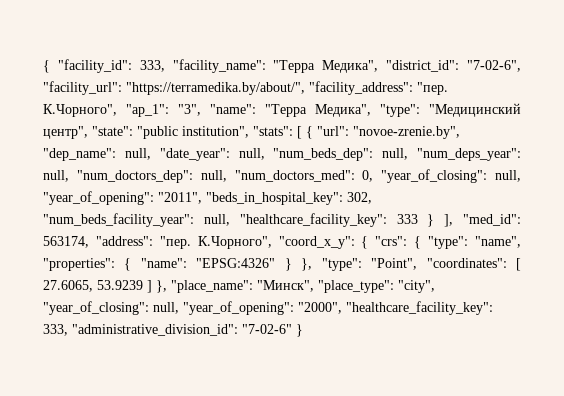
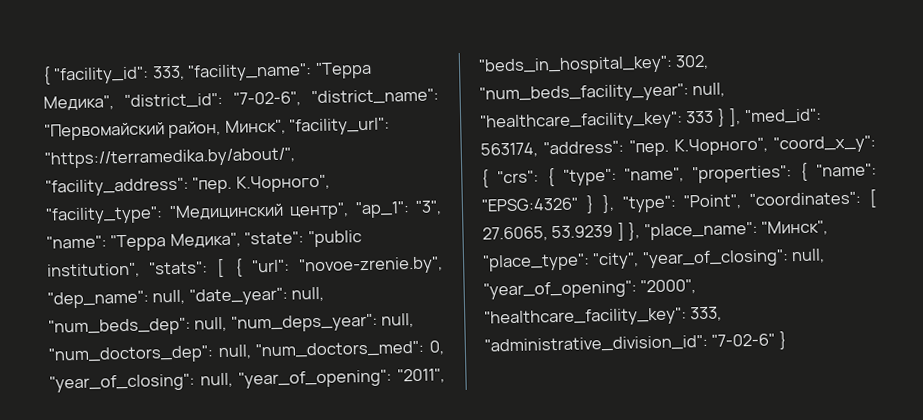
(521, 66) none -> [311,88,439,106] [44,119,286,141] "district_name": "Первомайский район, Минск",
(117, 110) none -> [45,202,349,225] "facility_type": "Медицинский центр",
[380,103,521,117] [43,126,88,139] "type": "Медицинский центр", -> (241, 240) none

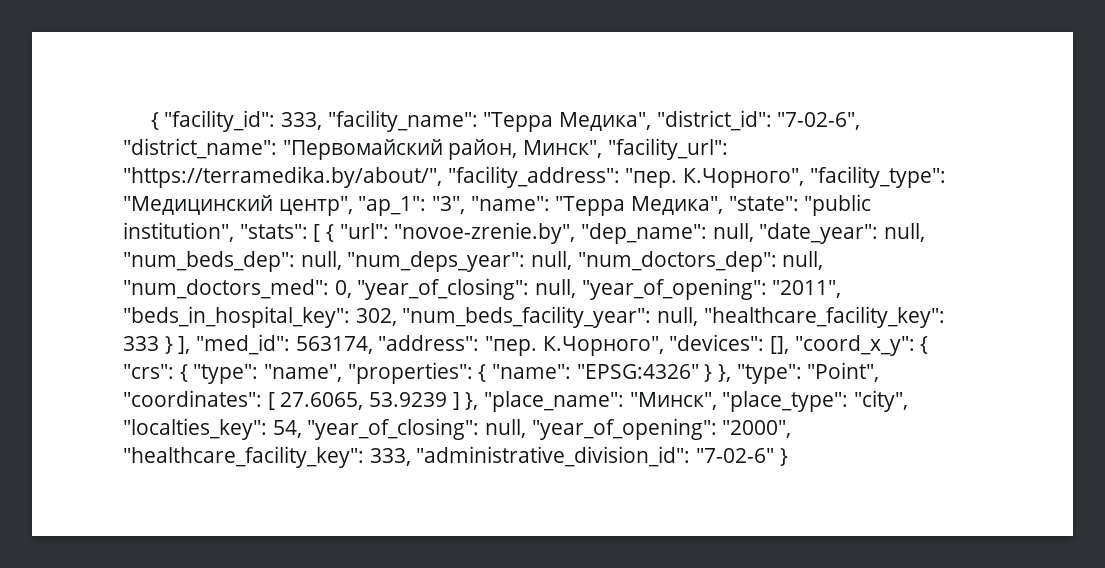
(768, 146) none -> [669,334,789,354] "devices": [],
(640, 261) none -> [123,418,302,440] "localties_key": 54,

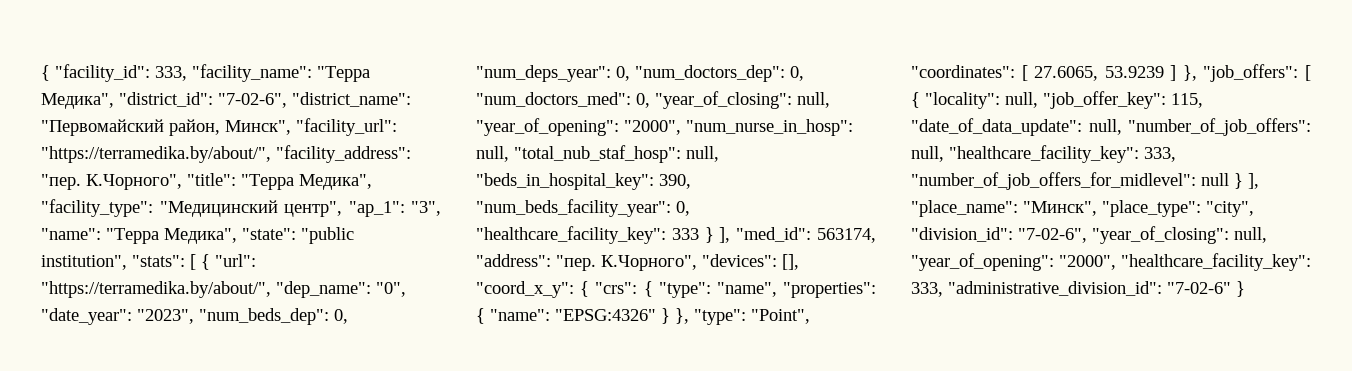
(805, 178) none -> [187,173,372,190] "title": "Терра Медика",
[394,222,925,244] [123,251,824,272] "novoe-zrenie.by", "dep_name": null, "date_year": null, "num_beds_dep": null, "num_deps_year": null, "num_doctors_dep": null, -> [41,281,406,298] [41,308,348,325] [476,65,804,82] "https://terramedika.by/about/", "dep_name": "0", "date_year": "2023", "num_beds_dep": 0, "num_deps_year": 0, "num_doctors_dep": 0,
[772,280,842,298] [123,306,699,328] "2011", "beds_in_hospital_key": 302, "num_beds_facility_year": null, -> [624,119,853,136] [476,145,719,163] [476,173,691,190] [476,199,690,217] "2000", "num_nurse_in_hosp": null, "total_nub_staf_hosp": null, "beds_in_hospital_key": 390, "num_beds_facility_year": 0,
(479, 401) none -> [1203,64,1311,82] [911,91,1203,109] [911,118,1311,136] [911,145,1176,163] [911,172,1259,190] "job_offers": [ { "locality": null, "job_offer_key": 115, "date_of_data_update": null, "number_of_job_offers": null, "healthcare_facility_key": 333, "number_of_job_offers_for_midlevel": null } ],
[123,418,302,440] "localties_key": 54, -> [911,227,1087,243] "division_id": "7-02-6",

